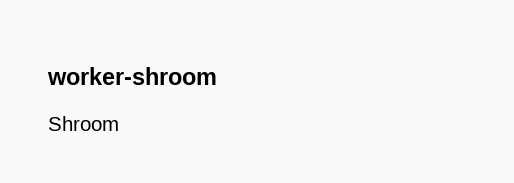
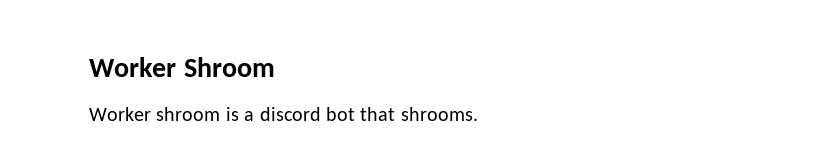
[47,67,217,85] [48,116,119,131] worker-shroom // Shroom -> [89,57,275,77] [89,107,478,121] Worker Shroom // Worker shroom is a discord bot that shrooms.

